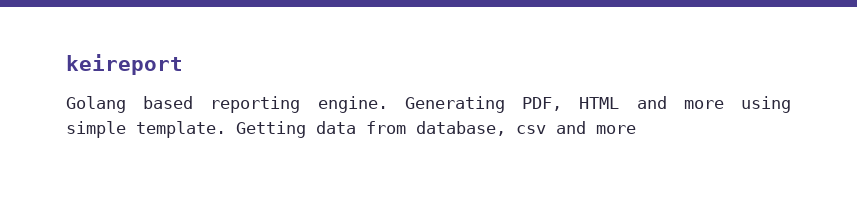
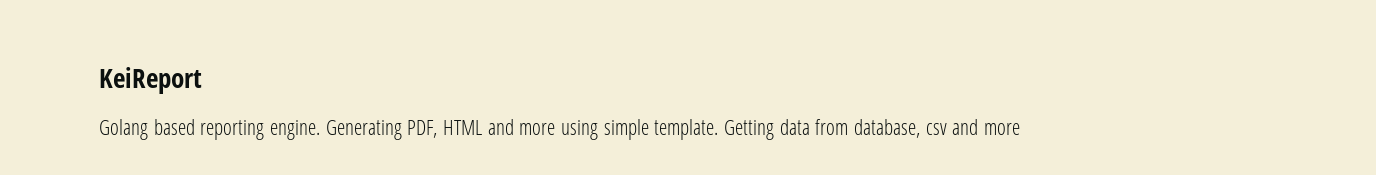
[66,54,183,75] keireport -> [99,67,202,94] KeiReport

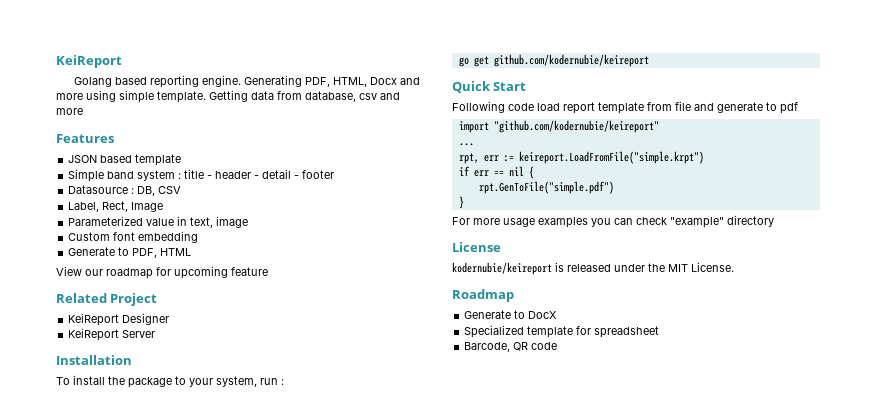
[443,120,483,135] HTML -> [333,77,398,87] HTML, Docx
(1021, 129) none -> [56,134,114,143] [68,154,182,166] [68,169,335,182] [68,185,182,196] [68,201,164,212] [68,216,249,228] [68,231,199,243] [68,247,192,258] [56,266,268,279] [56,293,158,306] [68,313,170,326] [68,328,156,341] [56,355,132,365] [56,375,284,388] [458,54,649,67] [452,81,527,93] [452,101,798,114] [458,120,659,133] [458,143,474,146] [458,151,704,164] [458,166,534,179] [478,181,614,194] [458,196,464,209] [452,215,774,228] [452,242,501,252] [452,262,734,275] [452,289,514,302] [464,310,558,319] [464,325,660,338] [464,342,558,352] // Features // JSON based template // Simple band system : title - header - detail - footer // Datasource : DB, CSV // Label, Rect, Image // Parameterized value in text, image // Custom font embedding // Generate to PDF, HTML // View our roadmap for upcoming feature // Related Project // KeiReport Designer // KeiReport Server // Installation // To install the package to your system, run : // go get github.com/kodernubie/keireport // Quick Start // Following code load report template from file and generate to pdf // import "github.com/kodernubie/keireport" // ... // rpt, err := keireport.LoadFromFile("simple.krpt") // if err == nil { // rpt.GenToFile("simple.pdf") // } // For more usage examples you can check "example" directory // License // kodernubie/keireport is released under the MIT License. // Roadmap // Generate to DocX // Specialized template for spreadsheet // Barcode, QR code

